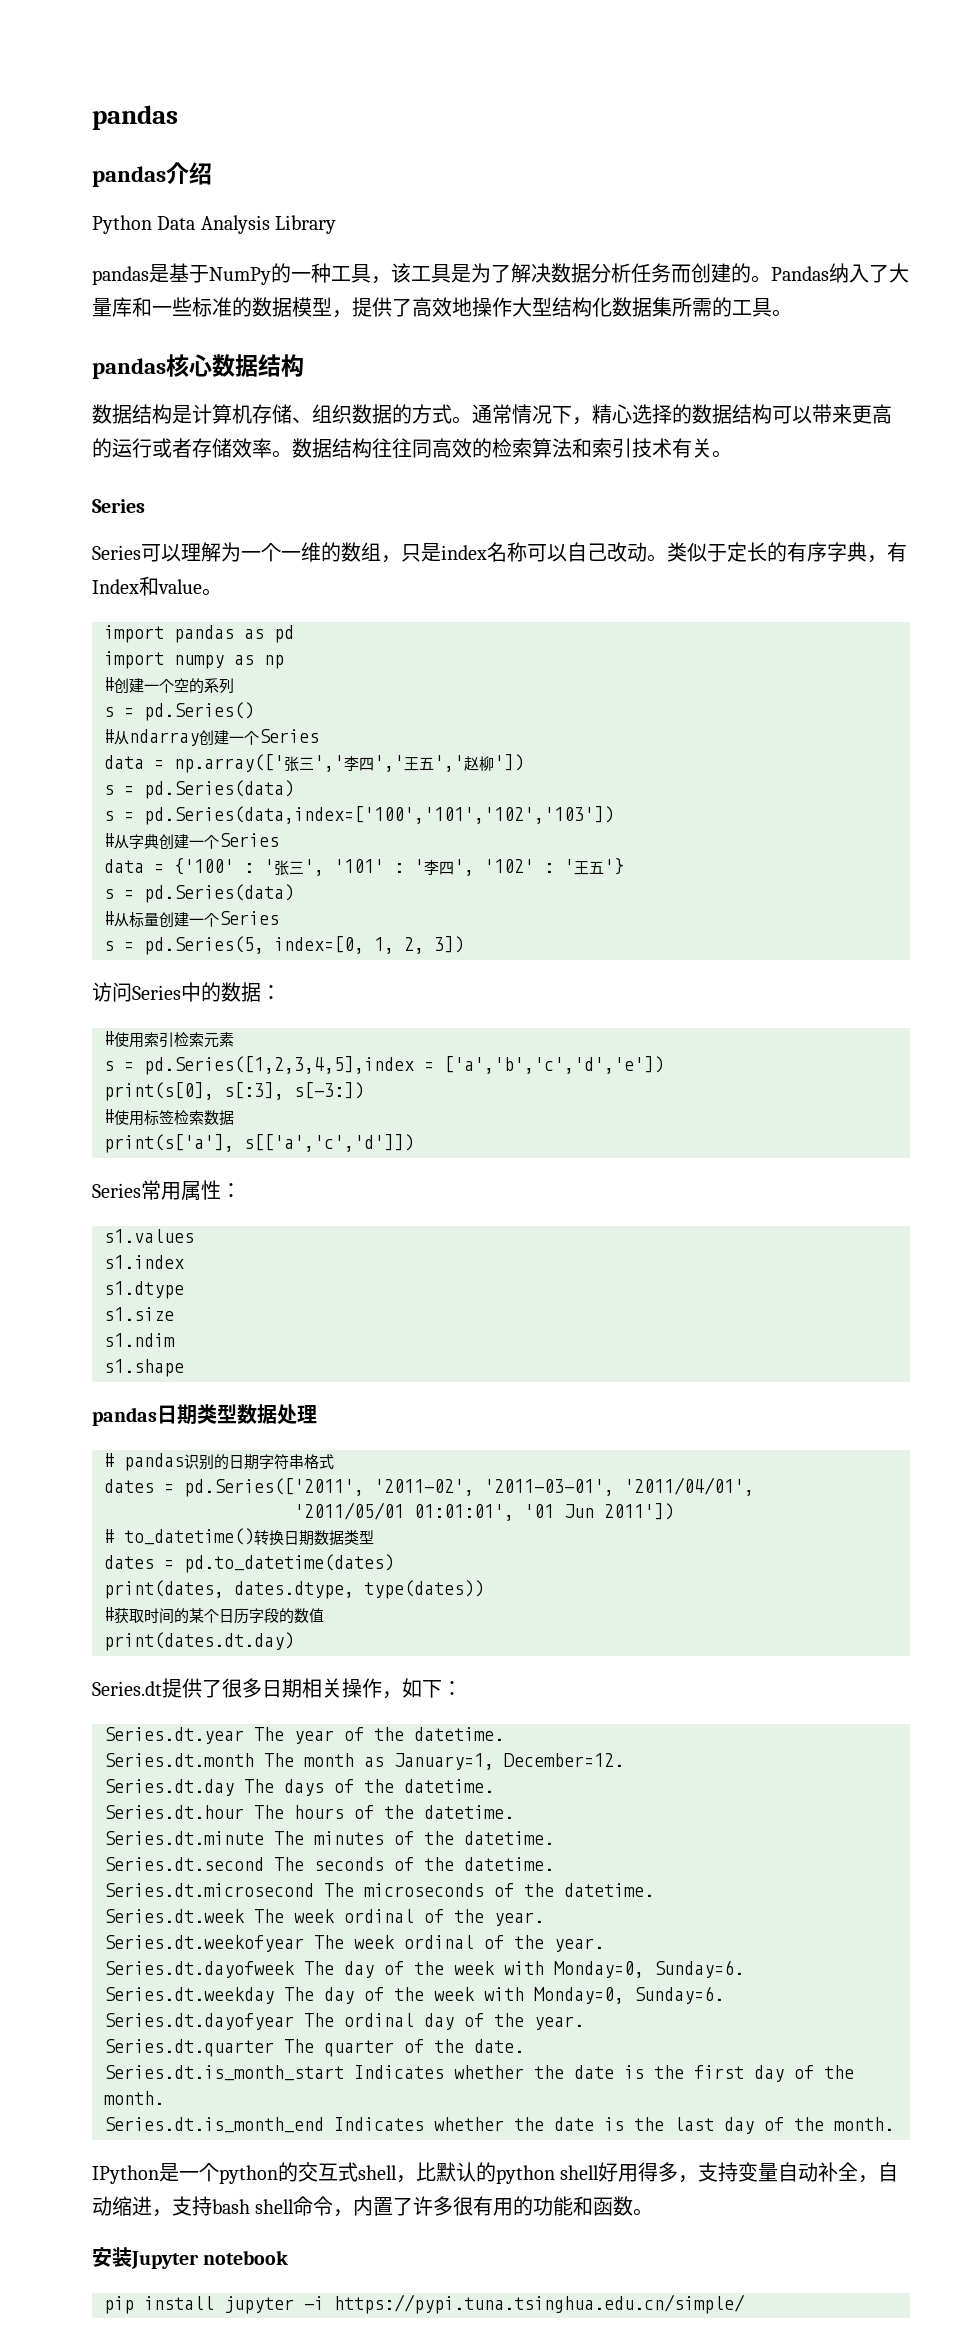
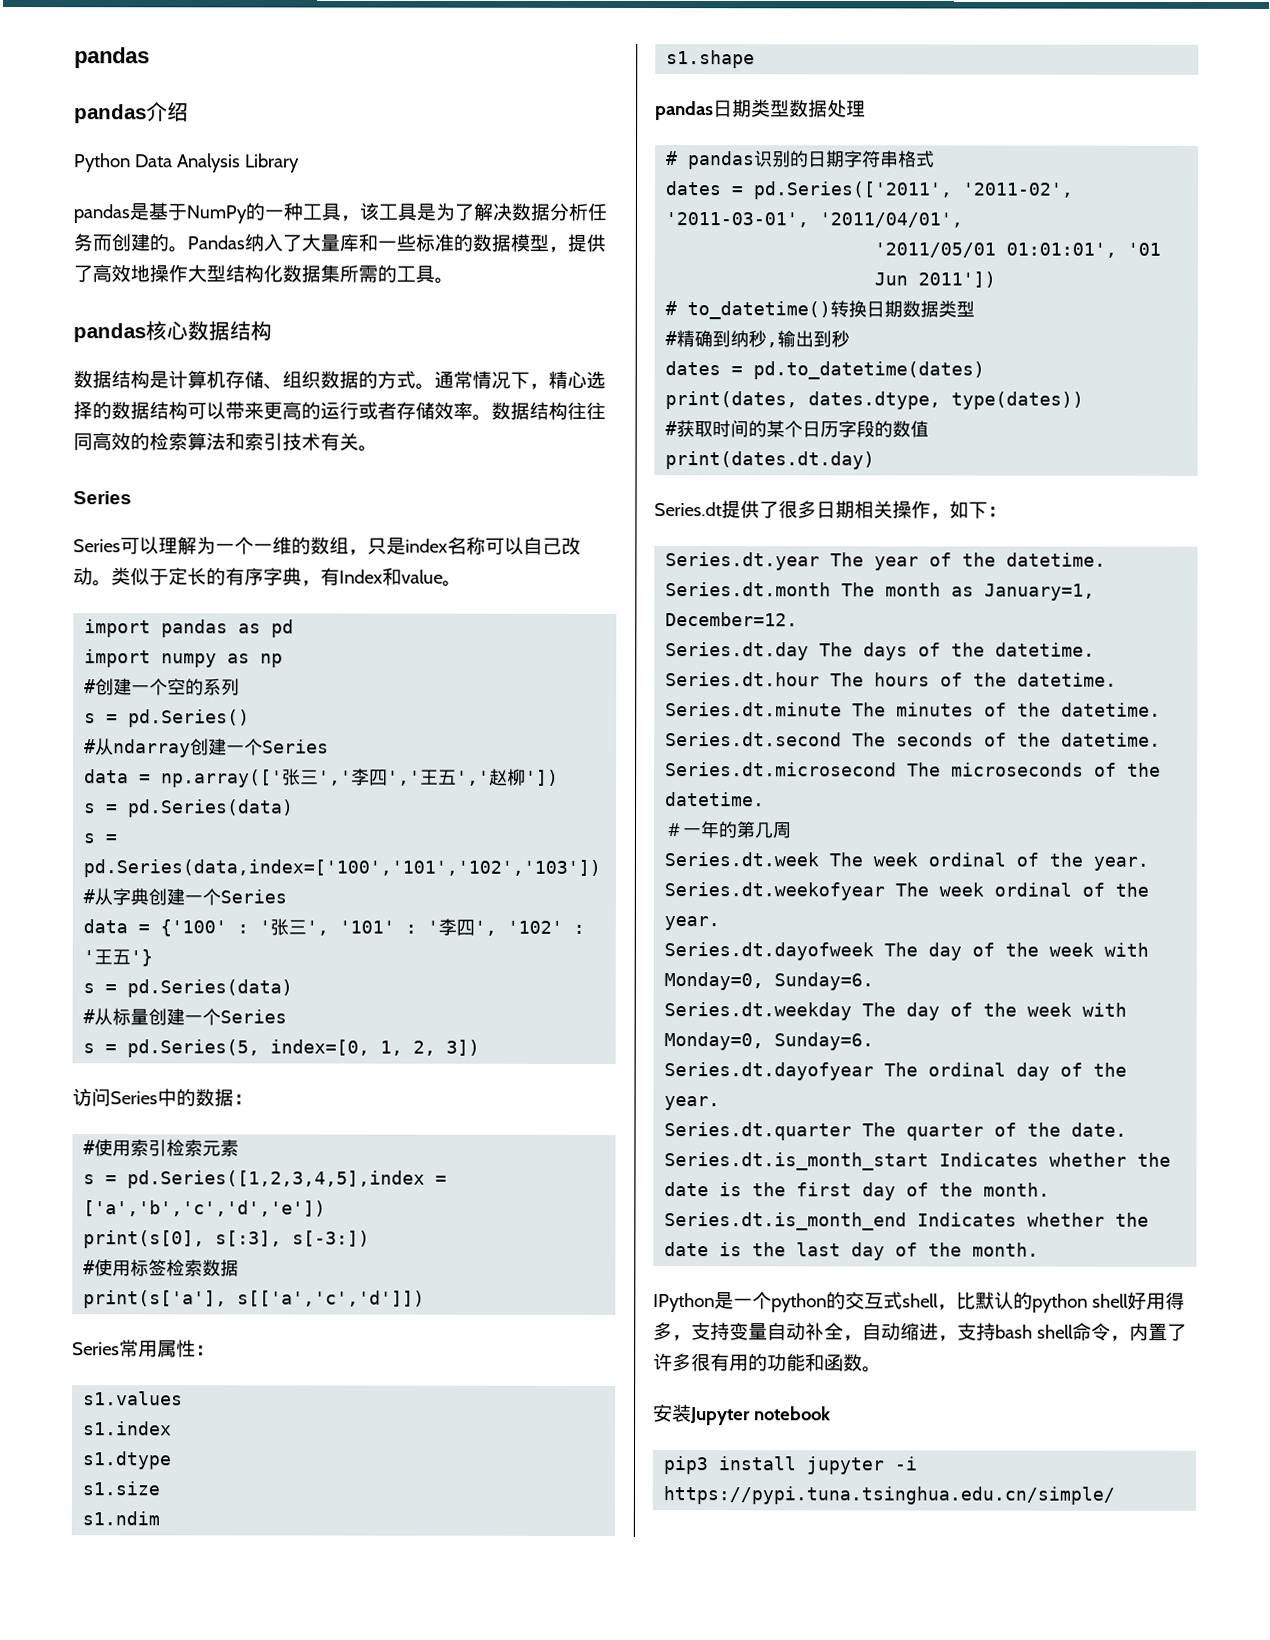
(374, 1537) none -> [665,330,851,348] // #精确到纳秒,输出到秒
(654, 1890) none -> [664,821,792,839] // ＃一年的第几周
[104,2296,134,2314] pip -> [663,1456,710,1475] pip3

